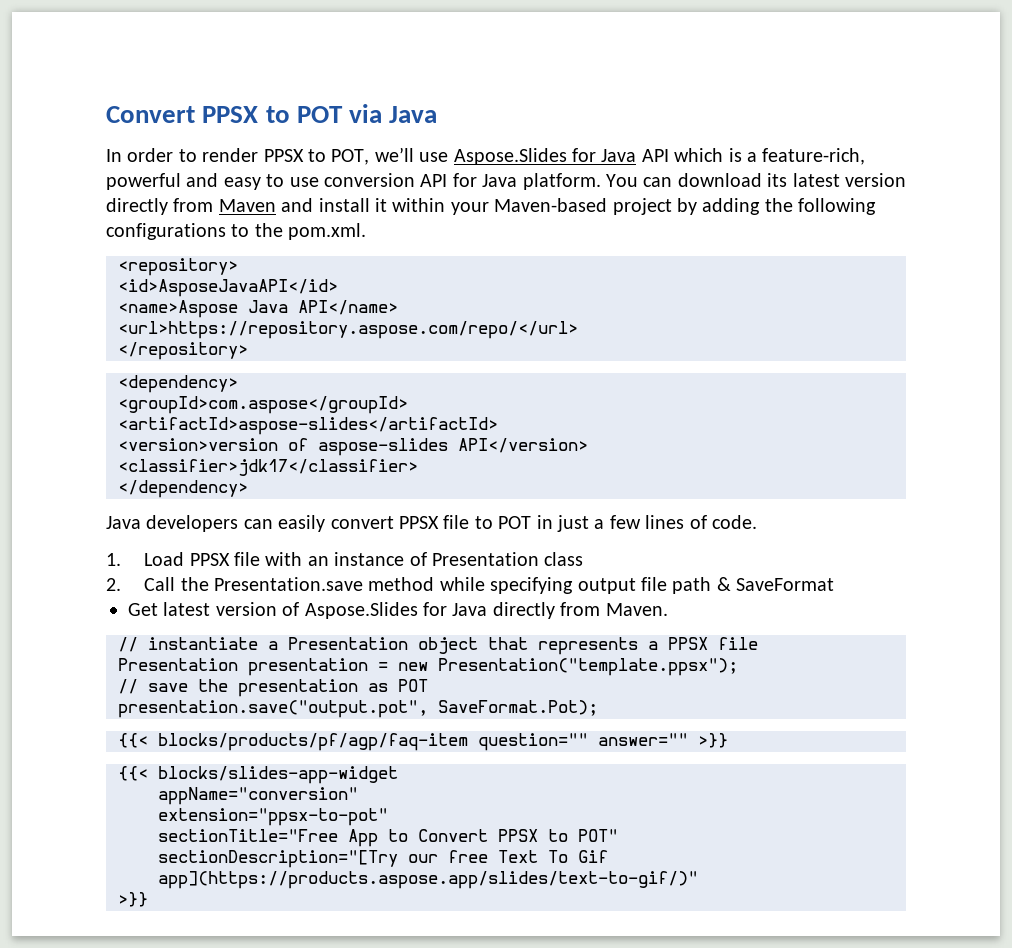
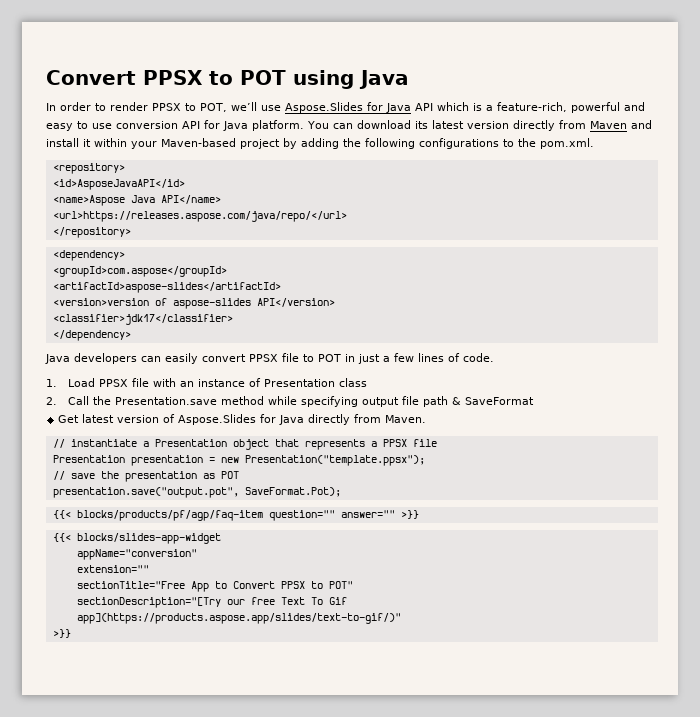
[349,104,383,123] via -> [293,70,354,89] using
[118,321,578,339] <url>https://repository.aspose.com/repo/</url> -> [52,211,347,222] <url>https://releases.aspose.com/java/repo/</url>
[158,808,388,826] extension="ppsx-to-pot" -> [76,565,149,573] extension=""

